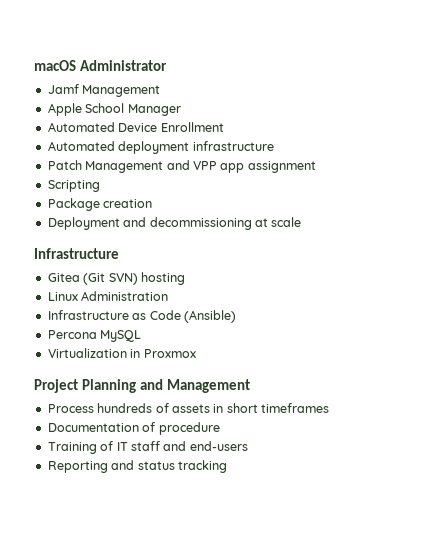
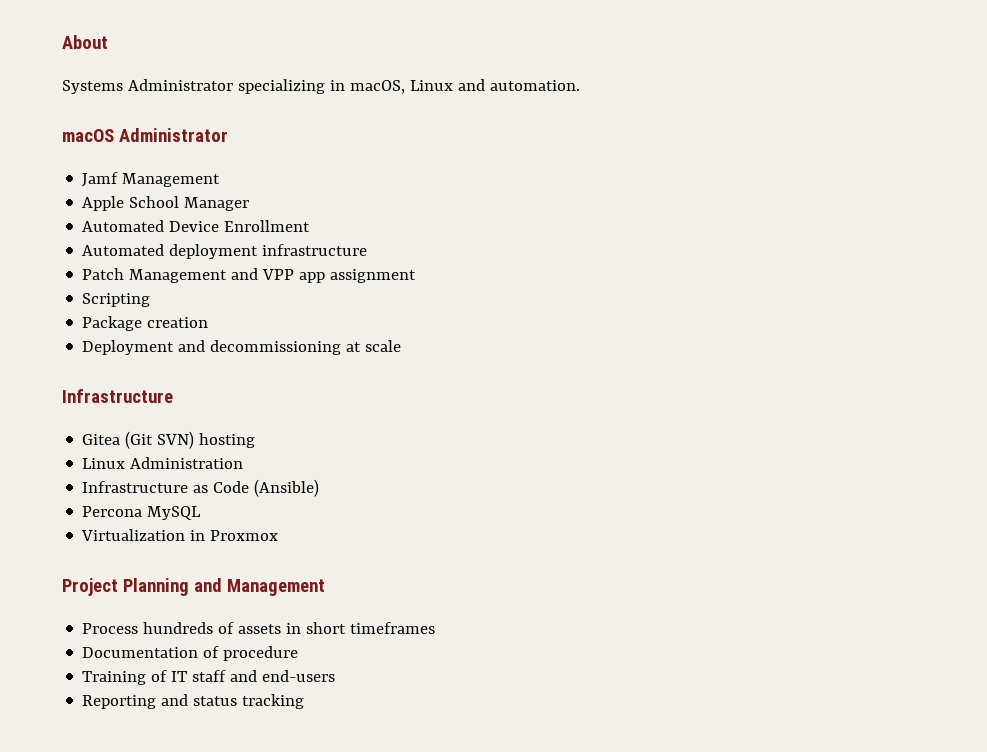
(34, 65) none -> [62,35,108,49] [62,79,580,94] About // Systems Administrator specializing in macOS, Linux and automation. //

